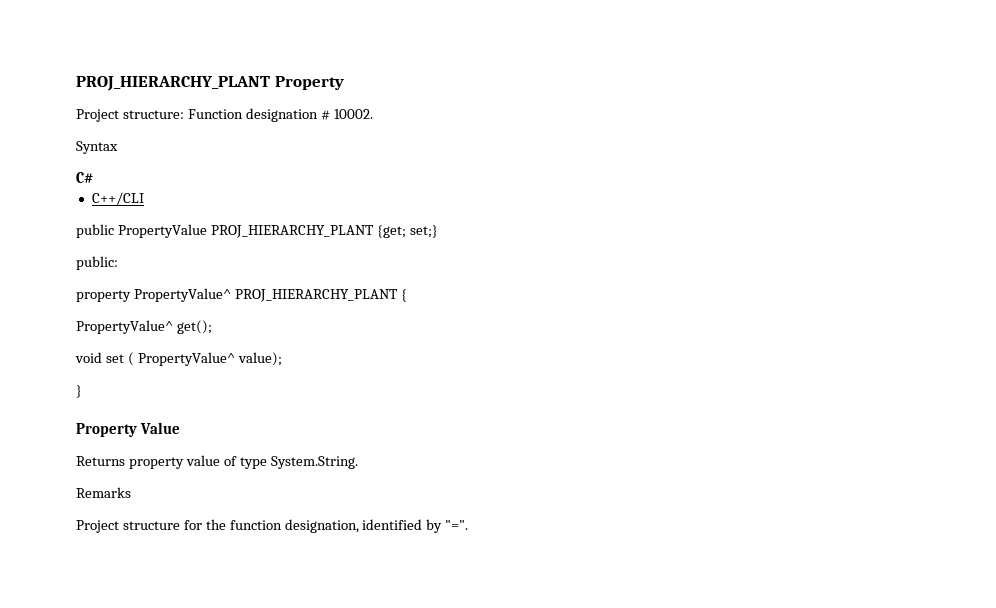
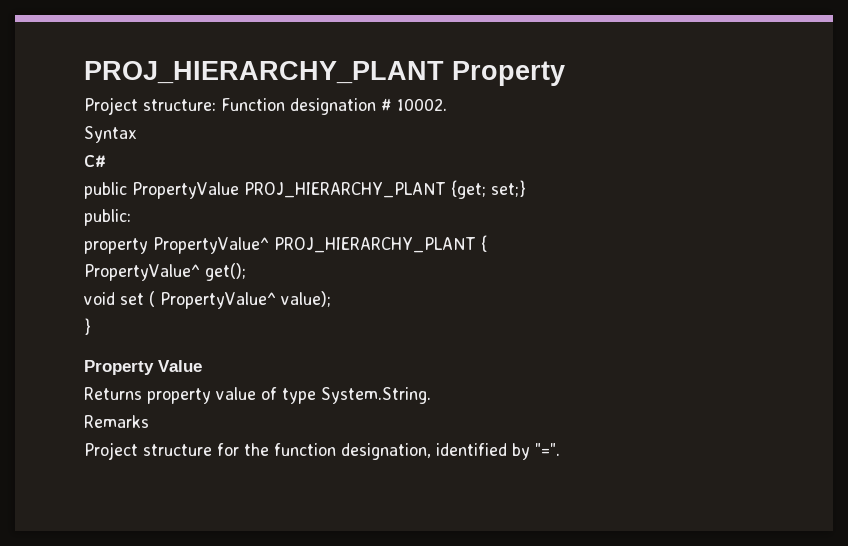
[91,192,144,205] // C++/CLI -> (106, 161) none

